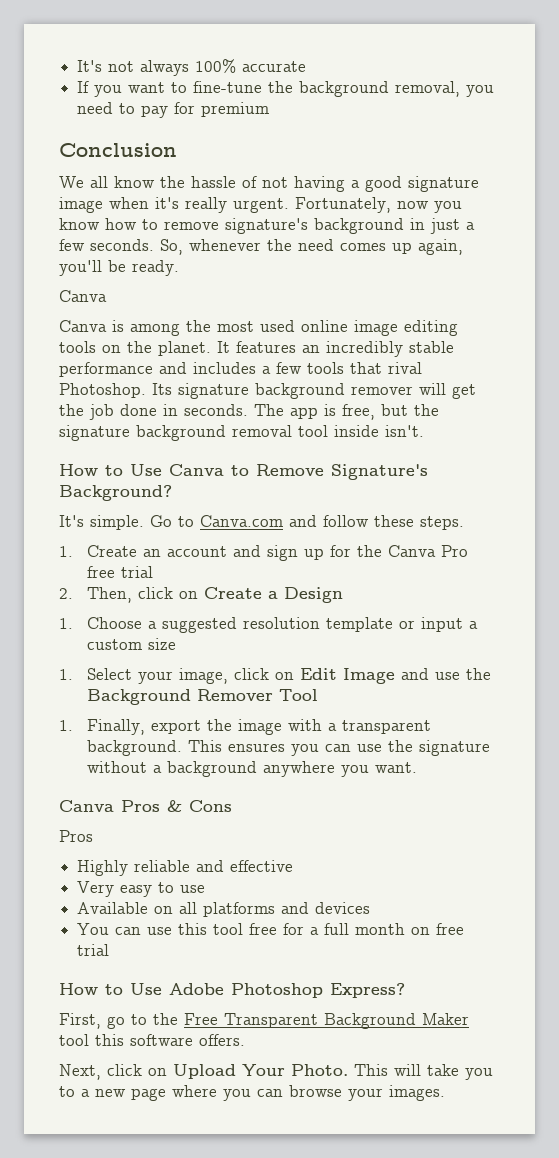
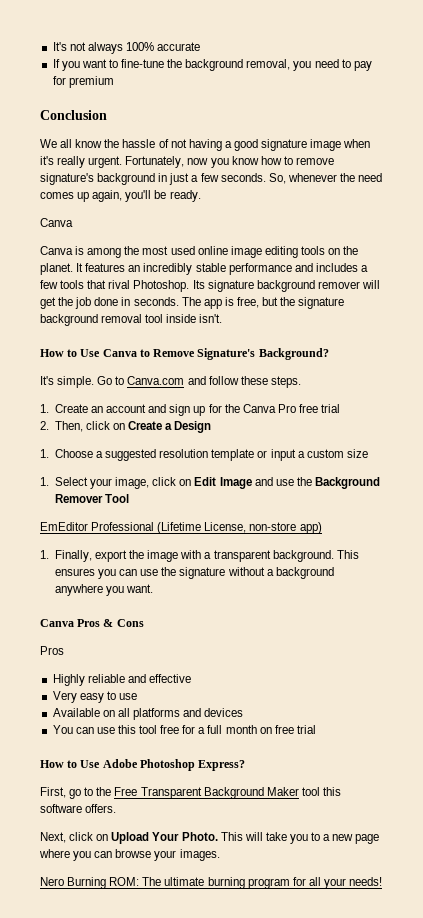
(319, 695) none -> [40,522,322,534] // EmEditor Professional (Lifetime License, non-store app)
(445, 1093) none -> [40,877,383,889] // Nero Burning ROM: The ultimate burning program for all your needs!

